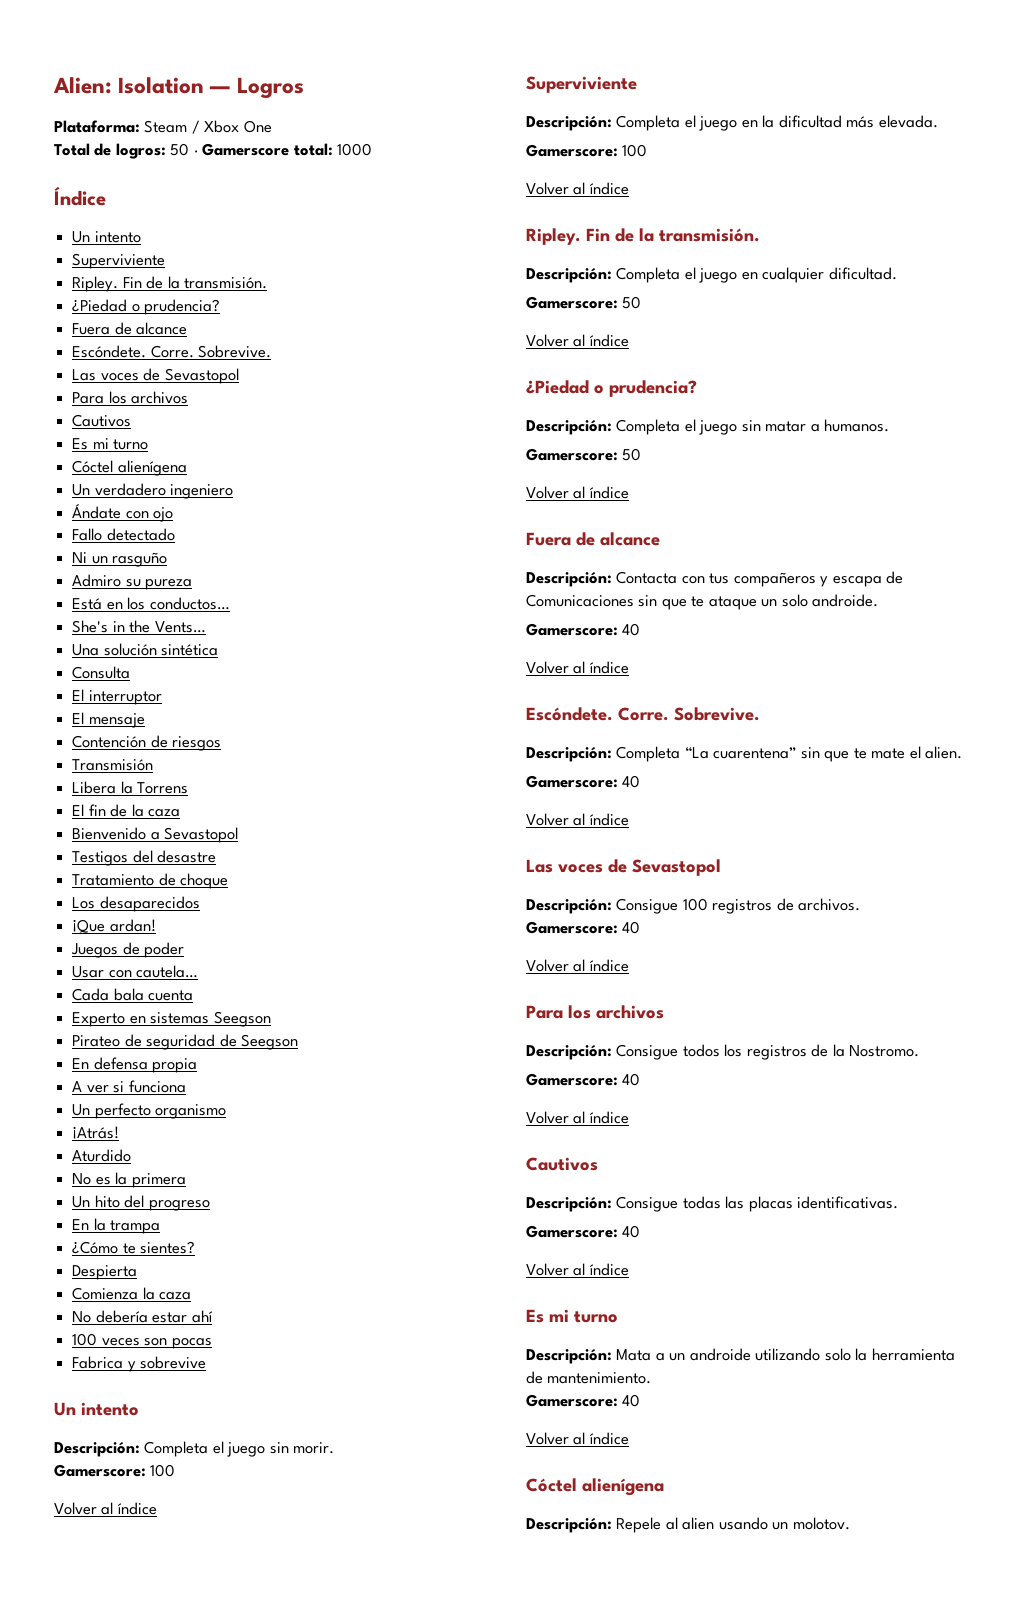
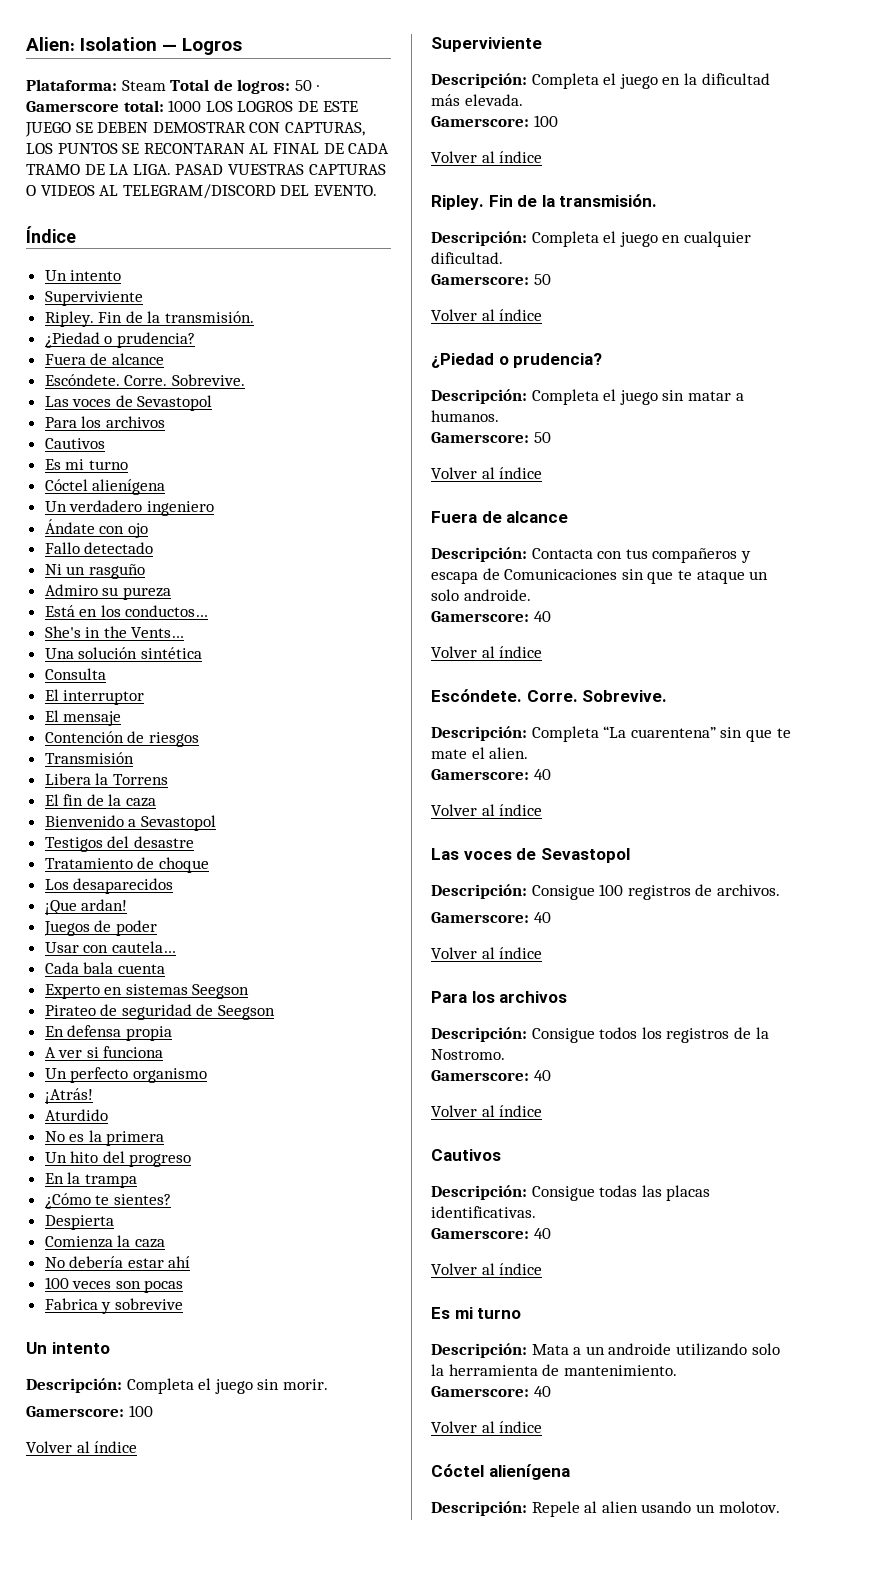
[191,120,272,134] / Xbox One // -> (166, 85) none
(373, 149) none -> [205,101,358,112] [25,122,365,137] [26,143,390,154] [26,164,386,175] [26,184,377,199] LOS LOGROS DE ESTE JUEGO SE DEBEN DEMOSTRAR CON CAPTURAS, LOS PUNTOS SE RECONTARAN AL FINAL DE CADA TRAMO DE LA LIGA. PASAD VUESTRAS CAPTURAS O VIDEOS AL TELEGRAM/DISCORD DEL EVENTO.

